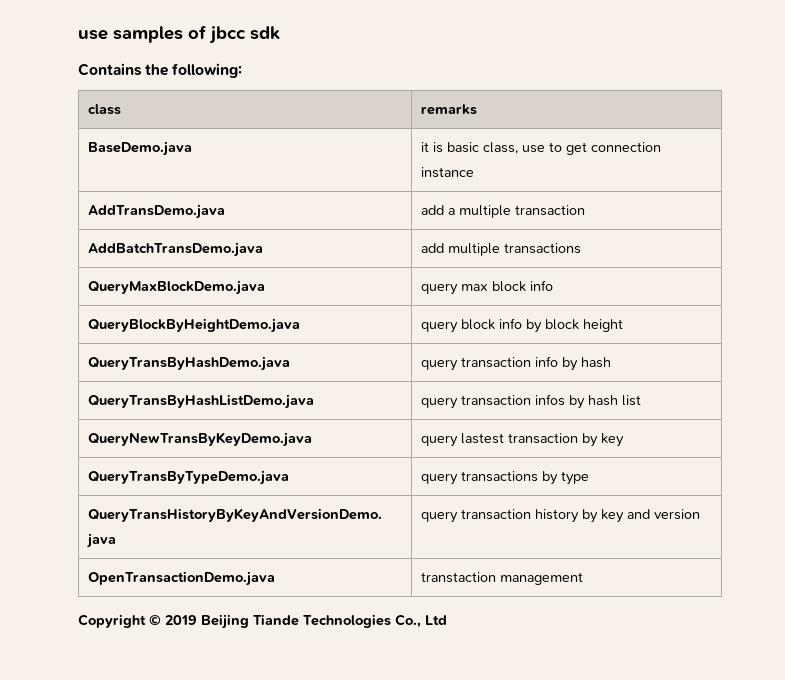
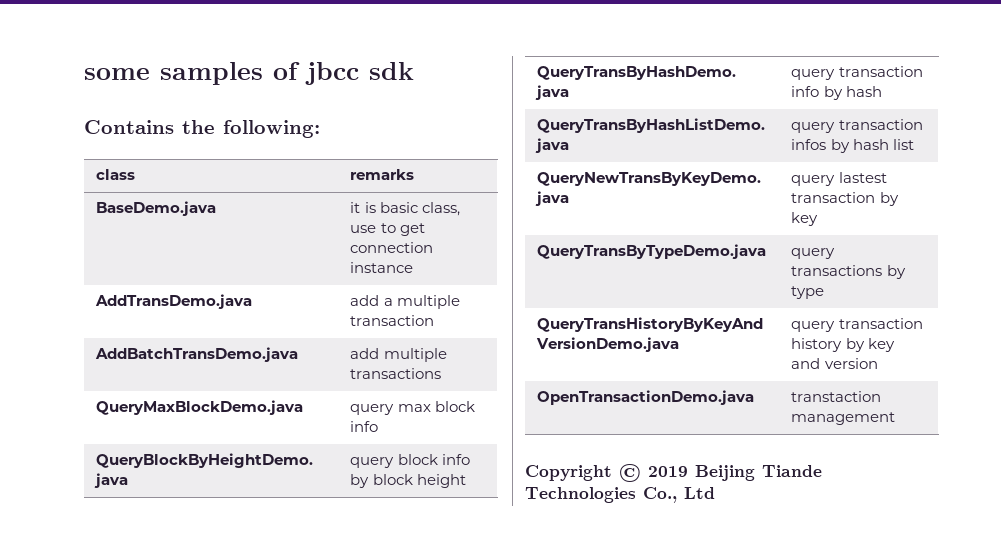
[78,30,108,40] use -> [84,68,150,80] some

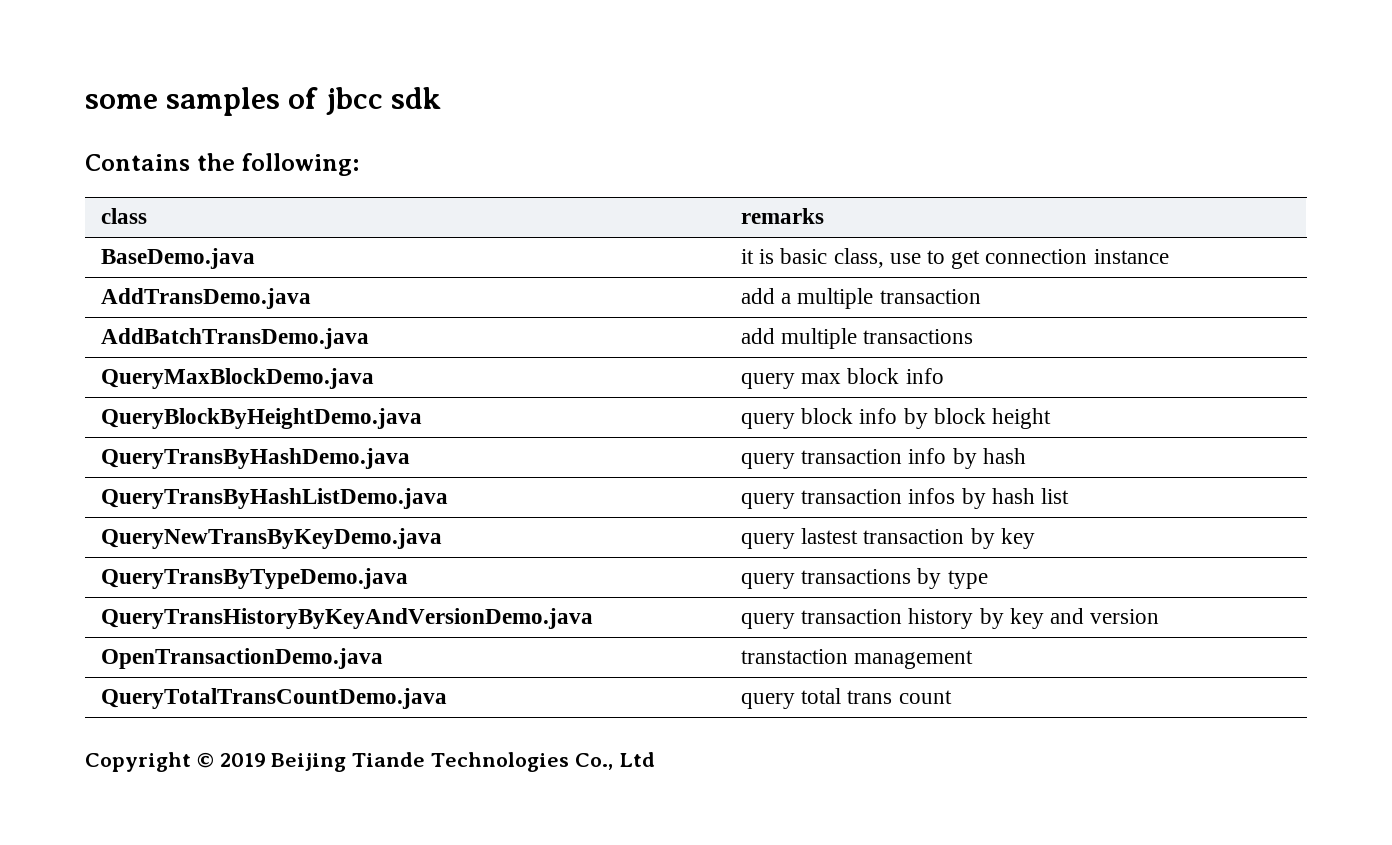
(896, 418) none -> [100,688,447,709] [740,688,952,709] // QueryTotalTransCountDemo.java | query total trans count

